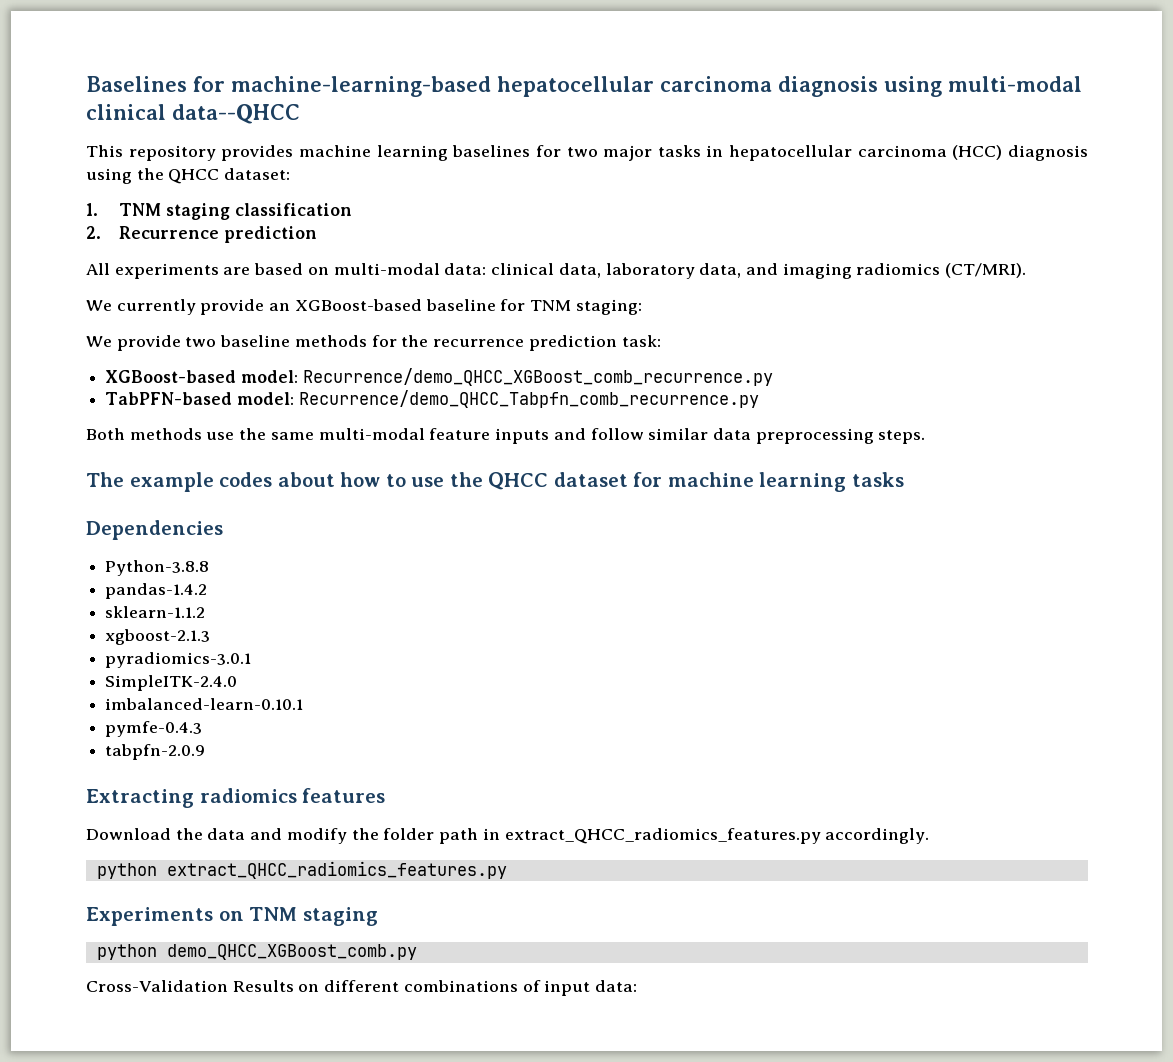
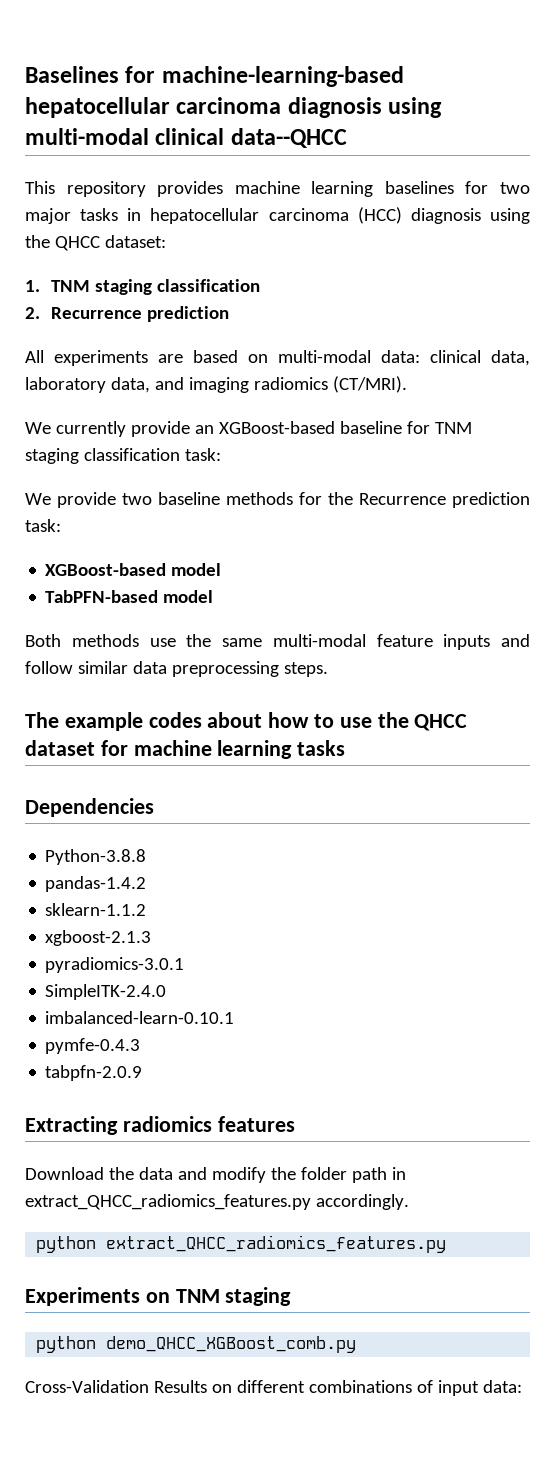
[575,299,642,315] staging: -> [25,448,221,464] staging classification task:
[433,339,525,347] recurrence -> [359,493,446,505] Recurrence
[240,368,773,386] model: Recurrence/demo_QHCC_XGBoost_comb_recurrence.py -> [171,563,222,576] model
[236,390,759,408] model: Recurrence/demo_QHCC_Tabpfn_comb_recurrence.py -> [163,590,214,603] model

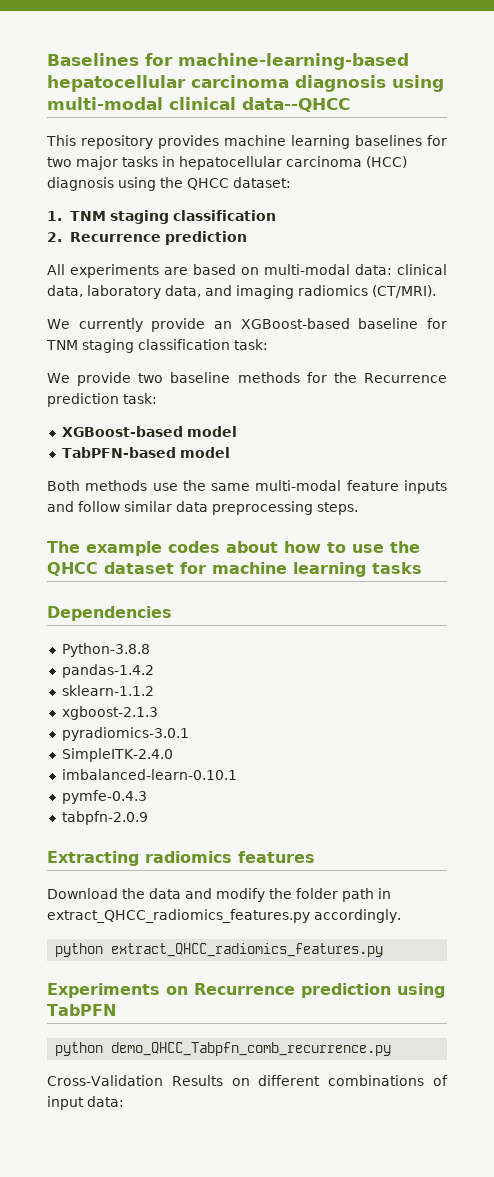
[175,1287,292,1306] [36,1336,357,1353] TNM staging // python demo_QHCC_XGBoost_comb.py -> [194,983,445,998] [47,1004,116,1016] [55,1042,392,1056] Recurrence prediction using TabPFN // python demo_QHCC_Tabpfn_comb_recurrence.py

